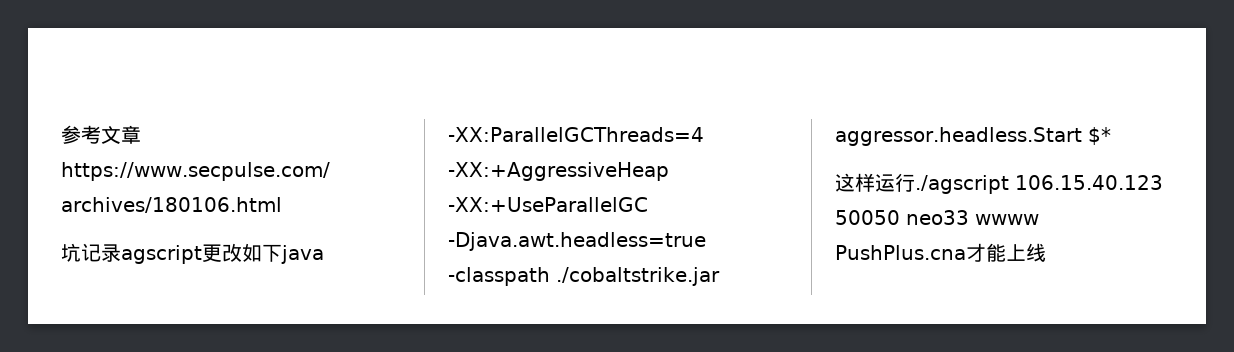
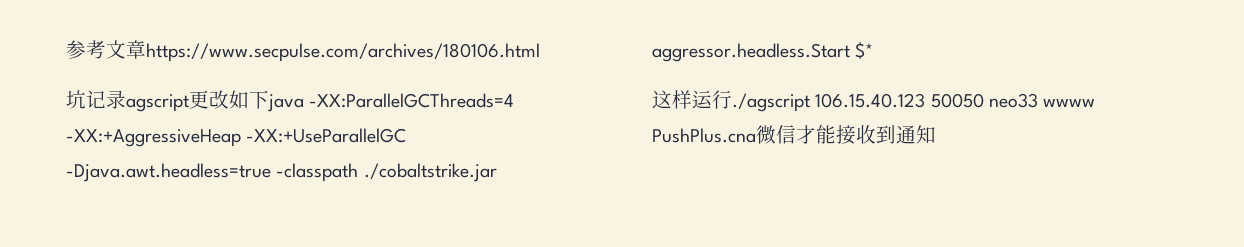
[966,243,1046,262] 才能上线 -> [756,125,936,145] 微信才能接收到通知

